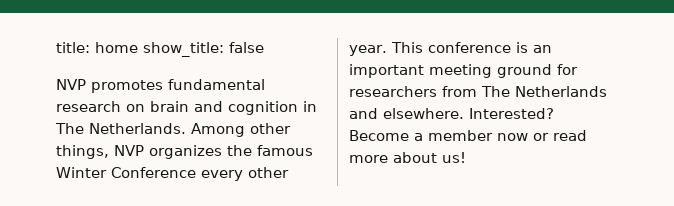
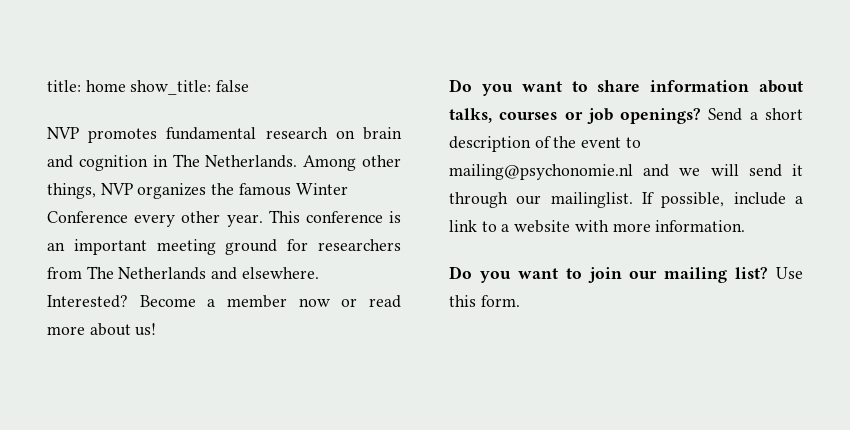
(466, 157) none -> [449,79,803,96] [449,108,803,124] [449,136,641,152] [449,164,803,180] [449,192,803,208] [449,220,746,233] [449,266,803,283] [449,295,520,307] // Do you want to share information about talks, courses or job openings? Send a short description of the event to mailing@psychonomie.nl and we will send it through our mailinglist. If possible, include a link to a website with more information. // Do you want to join our mailing list? Use this form.

